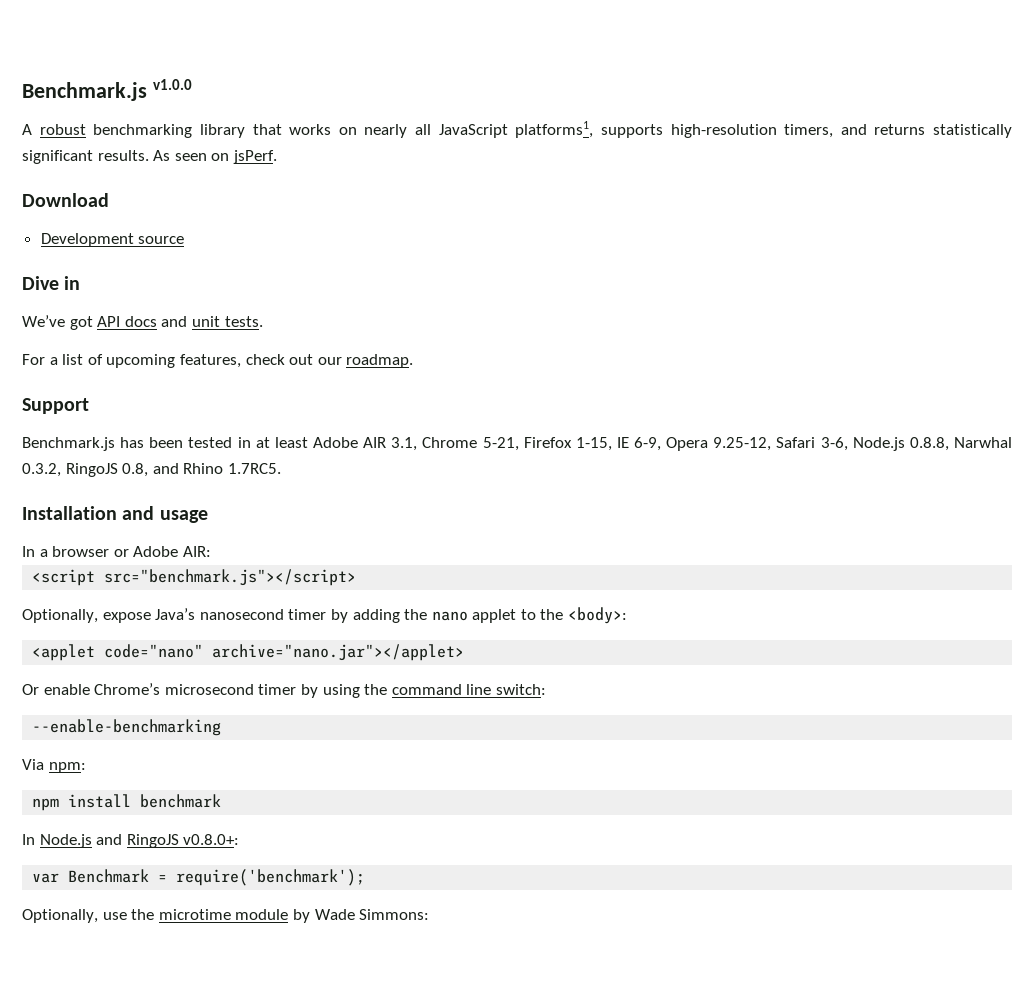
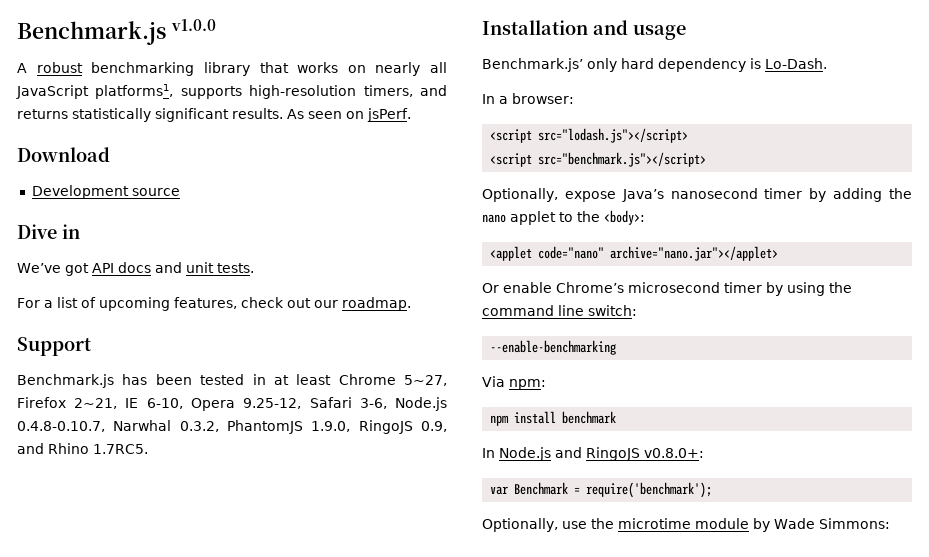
[312,437,662,451] Adobe AIR 3.1, Chrome 5-21, Firefox 1-15, IE 6-9, -> [338,374,447,386] [17,397,183,409] Chrome 5~27, Firefox 2~21, IE 6-10,
[909,437,949,451] 0.8.8, -> [17,421,105,432] 0.4.8-0.10.7,
[65,463,149,477] RingoJS 0.8, -> [227,420,447,434] PhantomJS 1.9.0, RingoJS 0.9,
[22,546,211,557] In a browser or Adobe AIR: -> [482,58,827,72] [482,93,574,104] [490,128,689,143] Benchmark.js’ only hard dependency is Lo-Dash. // In a browser: // <script src="lodash.js"></script>

